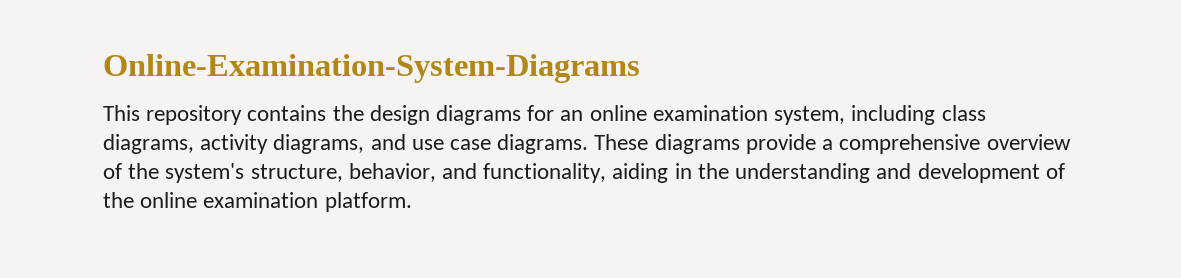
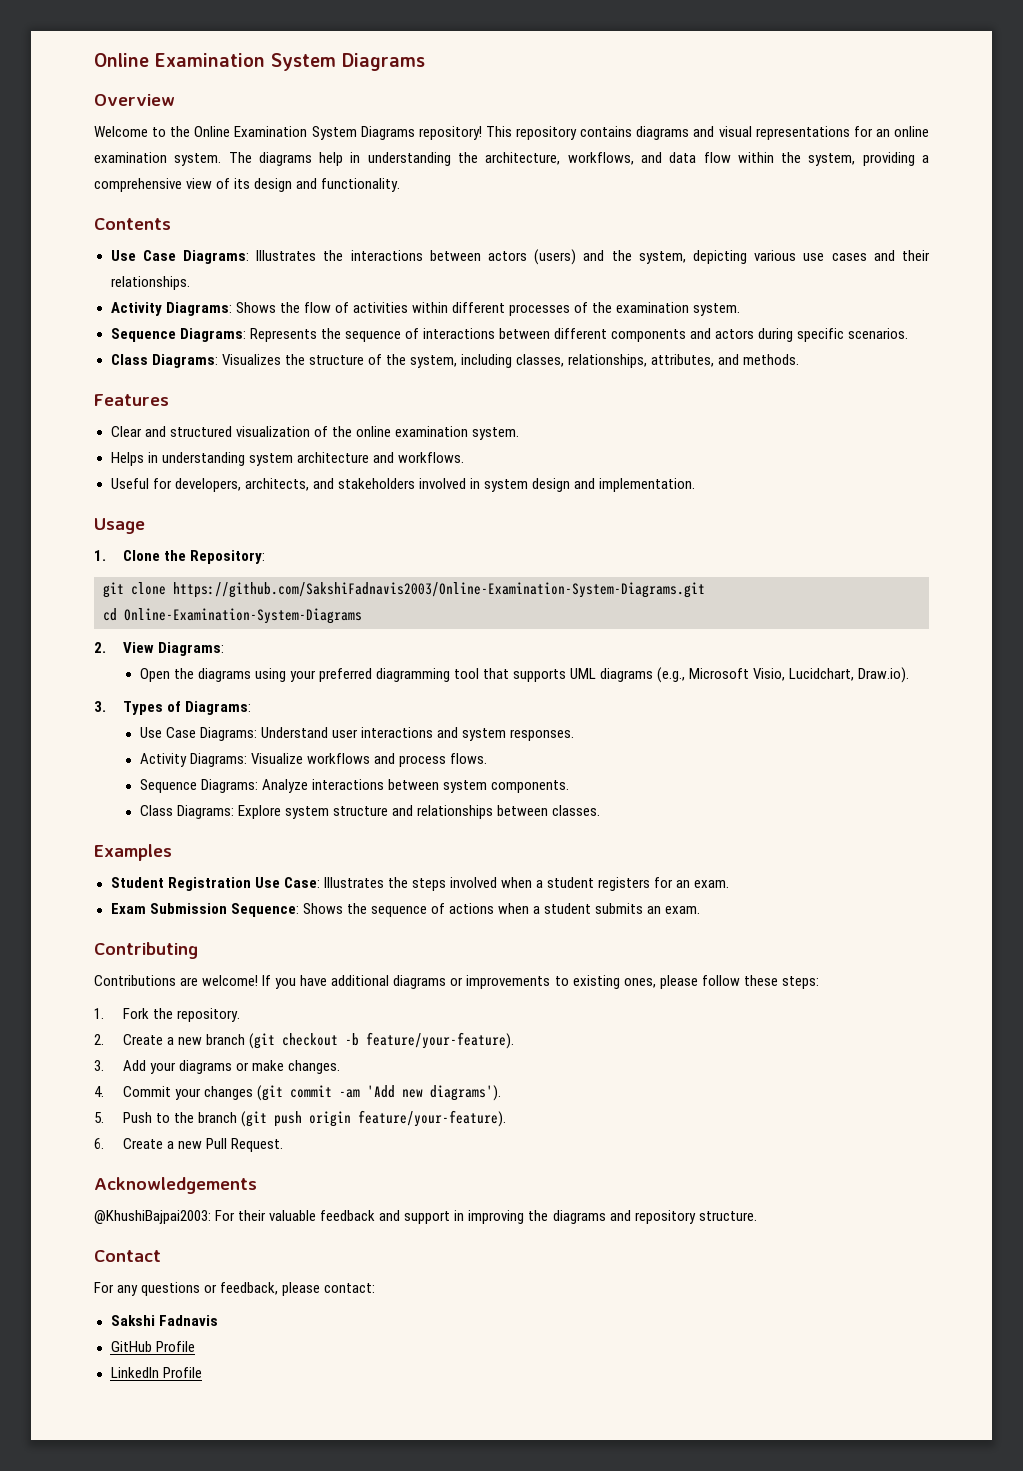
[103,54,640,83] [103,105,986,125] [103,134,1071,154] [103,163,1065,183] [103,192,412,212] Online-Examination-System-Diagrams // This repository contains the design diagrams for an online examination system, including class diagrams, activity diagrams, and use case diagrams. These diagrams provide a comprehensive overview of the system's structure, behavior, and functionality, aiding in the understanding and development of the online examination platform. -> [94,53,425,71] [94,94,175,106] [94,126,930,140] [94,152,929,166] [94,178,401,192] [94,218,171,230] [110,249,931,265] [110,276,190,290] [110,302,741,316] [110,328,909,342] [110,354,800,368] [94,394,169,406] [110,426,519,440] [110,452,464,466] [110,478,696,492] [94,518,145,534] [94,550,266,564] [103,582,705,598] [103,608,362,624] [94,642,225,656] [139,667,910,683] [94,701,252,715] [139,727,575,741] [139,753,487,767] [139,779,569,793] [139,805,601,819] [94,844,172,861] [110,877,730,891] [110,903,701,917] [94,942,198,959] [94,975,819,989] [94,1008,241,1022] [94,1032,515,1049] [94,1060,341,1074] [94,1085,502,1101] [94,1110,507,1127] [94,1138,284,1152] [94,1177,257,1194] [94,1210,757,1224] [94,1250,161,1262] [94,1282,376,1296] [110,1315,218,1326] [110,1341,195,1352] [110,1367,202,1378] Online Examination System Diagrams // Overview // Welcome to the Online Examination System Diagrams repository! This repository contains diagrams and visual representations for an online examination system. The diagrams help in understanding the architecture, workflows, and data flow within the system, providing a comprehensive view of its design and functionality. // Contents // Use Case Diagrams: Illustrates the interactions between actors (users) and the system, depicting various use cases and their relationships. // Activity Diagrams: Shows the flow of activities within different processes of the examination system. // Sequence Diagrams: Represents the sequence of interactions between different components and actors during specific scenarios. // Class Diagrams: Visualizes the structure of the system, including classes, relationships, attributes, and methods. // Features // Clear and structured visualization of the online examination system. // Helps in understanding system architecture and workflows. // Useful for developers, architects, and stakeholders involved in system design and implementation. // Usage // 1. Clone the Repository: // git clone https://github.com/SakshiFadnavis2003/Online-Examination-System-Diagrams.git // cd Online-Examination-System-Diagrams // 2. View Diagrams: // Open the diagrams using your preferred diagramming tool that supports UML diagrams (e.g., Microsoft Visio, Lucidchart, Draw.io). // 3. Types of Diagrams: // Use Case Diagrams: Understand user interactions and system responses. // Activity Diagrams: Visualize workflows and process flows. // Sequence Diagrams: Analyze interactions between system components. // Class Diagrams: Explore system structure and relationships between classes. // Examples // Student Registration Use Case: Illustrates the steps involved when a student registers for an exam. // Exam Submission Sequence: Shows the sequence of actions when a student submits an exam. // Contributing // Contributions are welcome! If you have additional diagrams or improvements to existing ones, please follow these steps: // 1. Fork the repository. // 2. Create a new branch (git checkout -b feature/your-feature). // 3. Add your diagrams or make changes. // 4. Commit your changes (git commit -am 'Add new diagrams'). // 5. Push to the branch (git push origin feature/your-feature). // 6. Create a new Pull Request. // Acknowledgements // @KhushiBajpai2003: For their valuable feedback and support in improving the diagrams and repository structure. // Contact // For any questions or feedback, please contact: // Sakshi Fadnavis // GitHub Profile // LinkedIn Profile

